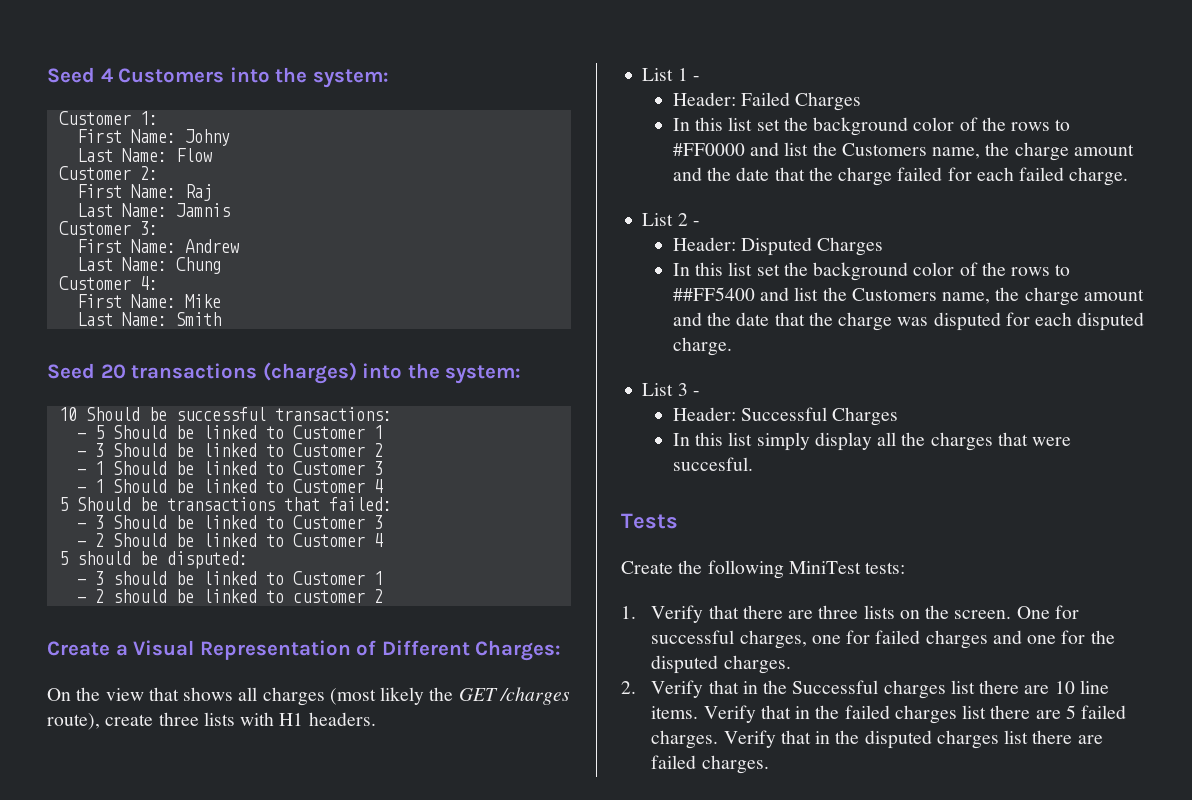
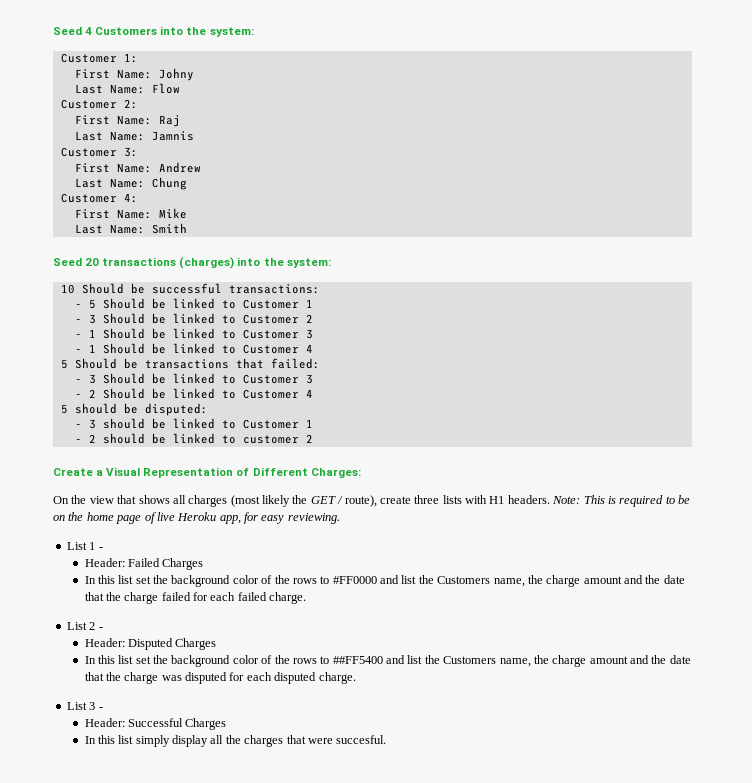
[498,687,570,705] /charges -> [337,496,344,504] /
(376, 719) none -> [552,495,690,507] [53,512,340,524] Note: This is required to be on the home page of live Heroku app, for easy reviewing.
[621,513,678,529] [621,560,906,579] [621,605,1080,623] [651,630,1115,649] [651,655,791,674] [621,680,1110,699] [651,705,1127,724] [651,730,1103,749] [651,755,769,774] // Tests // Create the following MiniTest tests: // 1. Verify that there are three lists on the screen. One for successful charges, one for failed charges and one for the disputed charges. // 2. Verify that in the Successful charges list there are 10 line items. Verify that in the failed charges list there are 5 failed charges. Verify that in the disputed charges list there are failed charges. -> (387, 739) none

